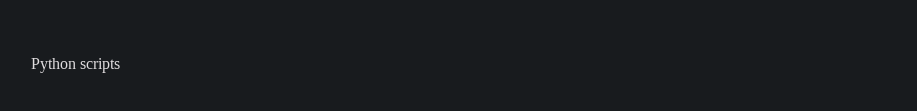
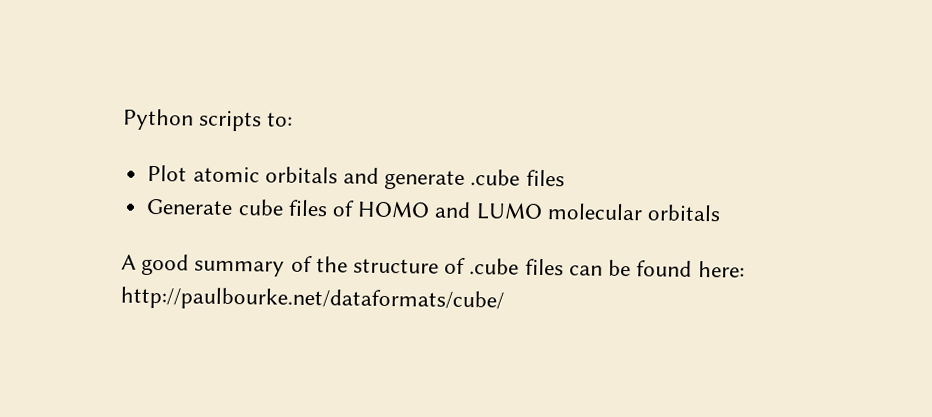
(121, 65) none -> [267,112,294,127] [147,164,565,190] [146,198,721,222] [121,253,745,278] [120,286,504,313] to: // Plot atomic orbitals and generate .cube files // Generate cube files of HOMO and LUMO molecular orbitals // A good summary of the structure of .cube files can be found here: http://paulbourke.net/dataformats/cube/

